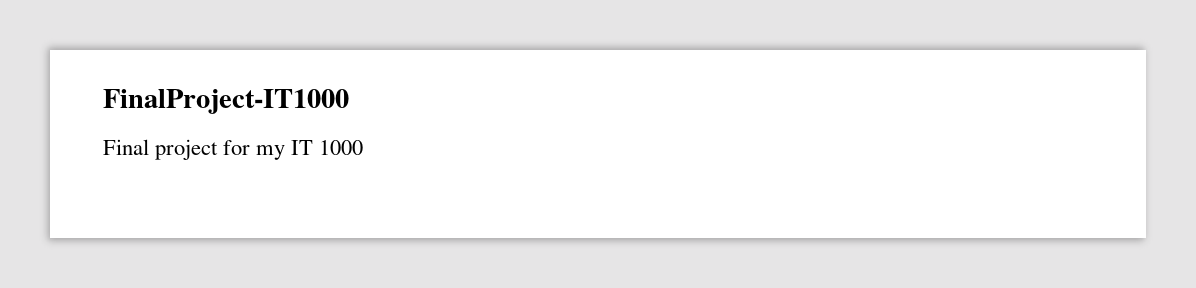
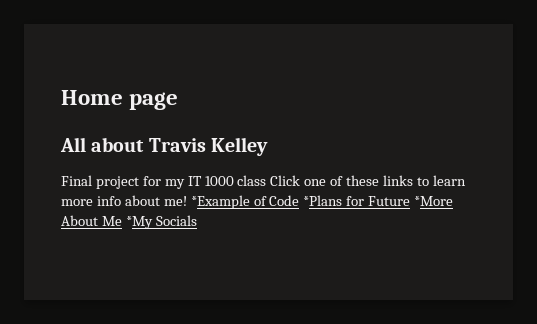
[103,89,349,114] FinalProject-IT1000 -> [61,90,179,110] [60,137,268,156] Home page // All about Travis Kelley
(364, 147) none -> [237,175,466,186] [61,195,454,209] [61,215,197,229] class Click one of these links to learn more info about me! *Example of Code *Plans for Future *More About Me *My Socials

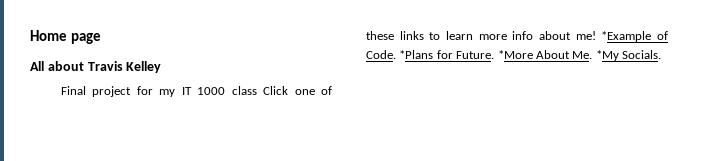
[269,195,300,206] Code -> [366,50,396,59] Code.
[368,196,411,206] Future -> [456,51,495,59] Future.
[101,215,197,229] Me *My Socials -> [572,50,661,61] Me. *My Socials.

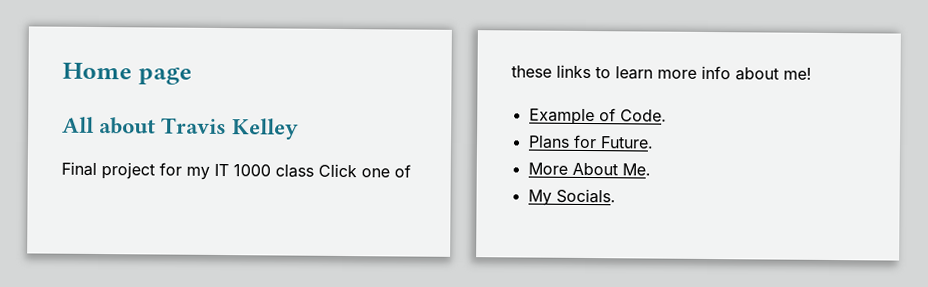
[601,31,652,42] *Example -> [528,108,595,126] // Example
[399,50,434,59] *Plans -> [527,135,570,149] // Plans
[497,50,533,59] *More -> [527,162,568,175] // More
[595,50,619,61] *My -> [527,189,552,206] // My

